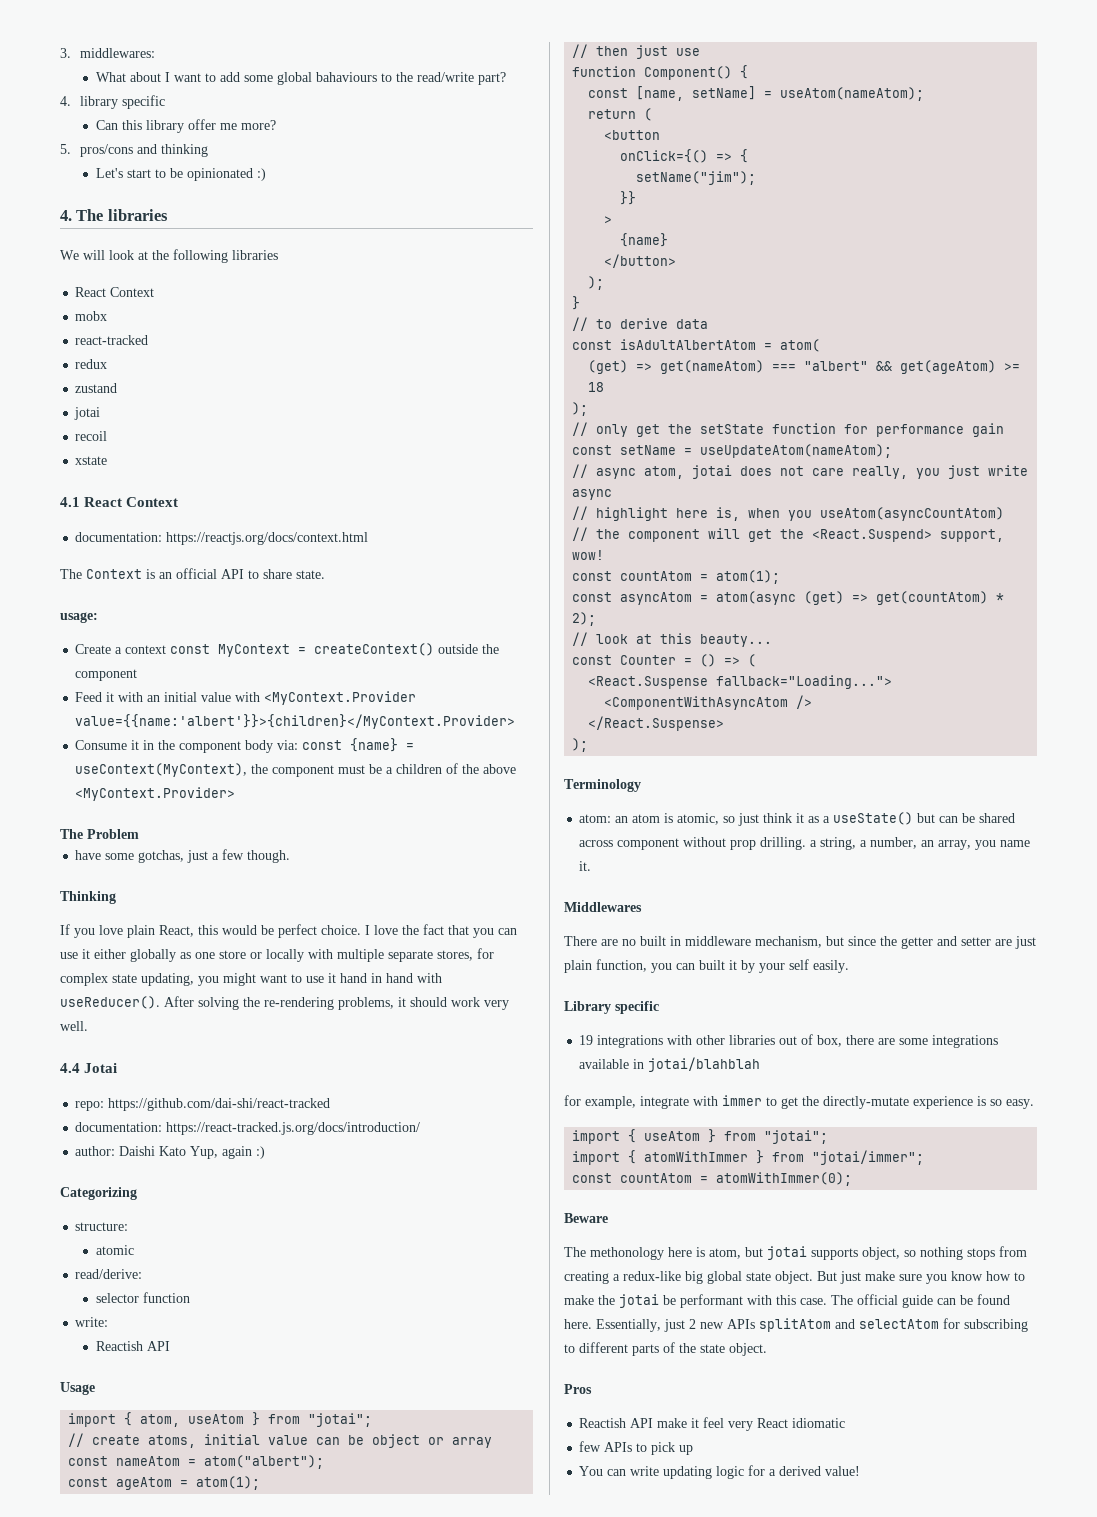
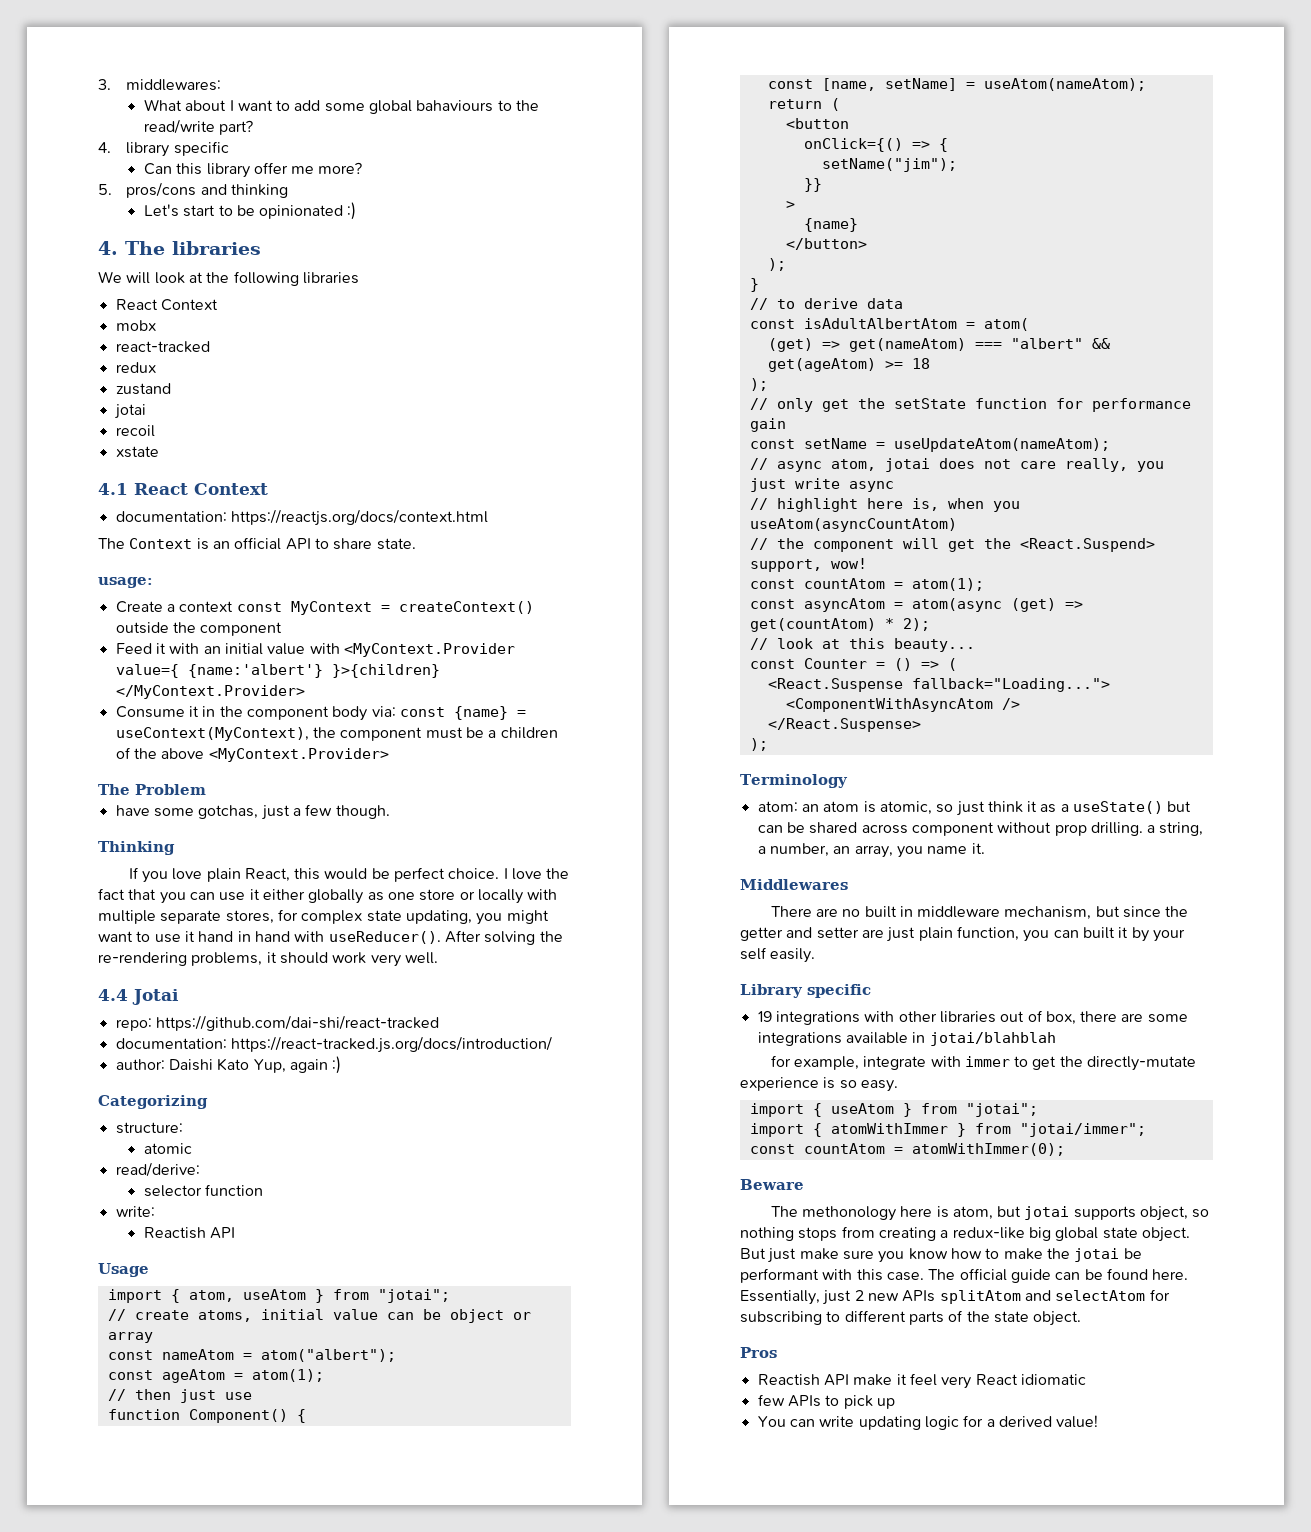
[75,714,516,729] value={{name:'albert'}}>{children}</MyContext.Provider> -> [115,664,440,678] [115,685,305,699] value={ {name:'albert'} }>{children} </MyContext.Provider>

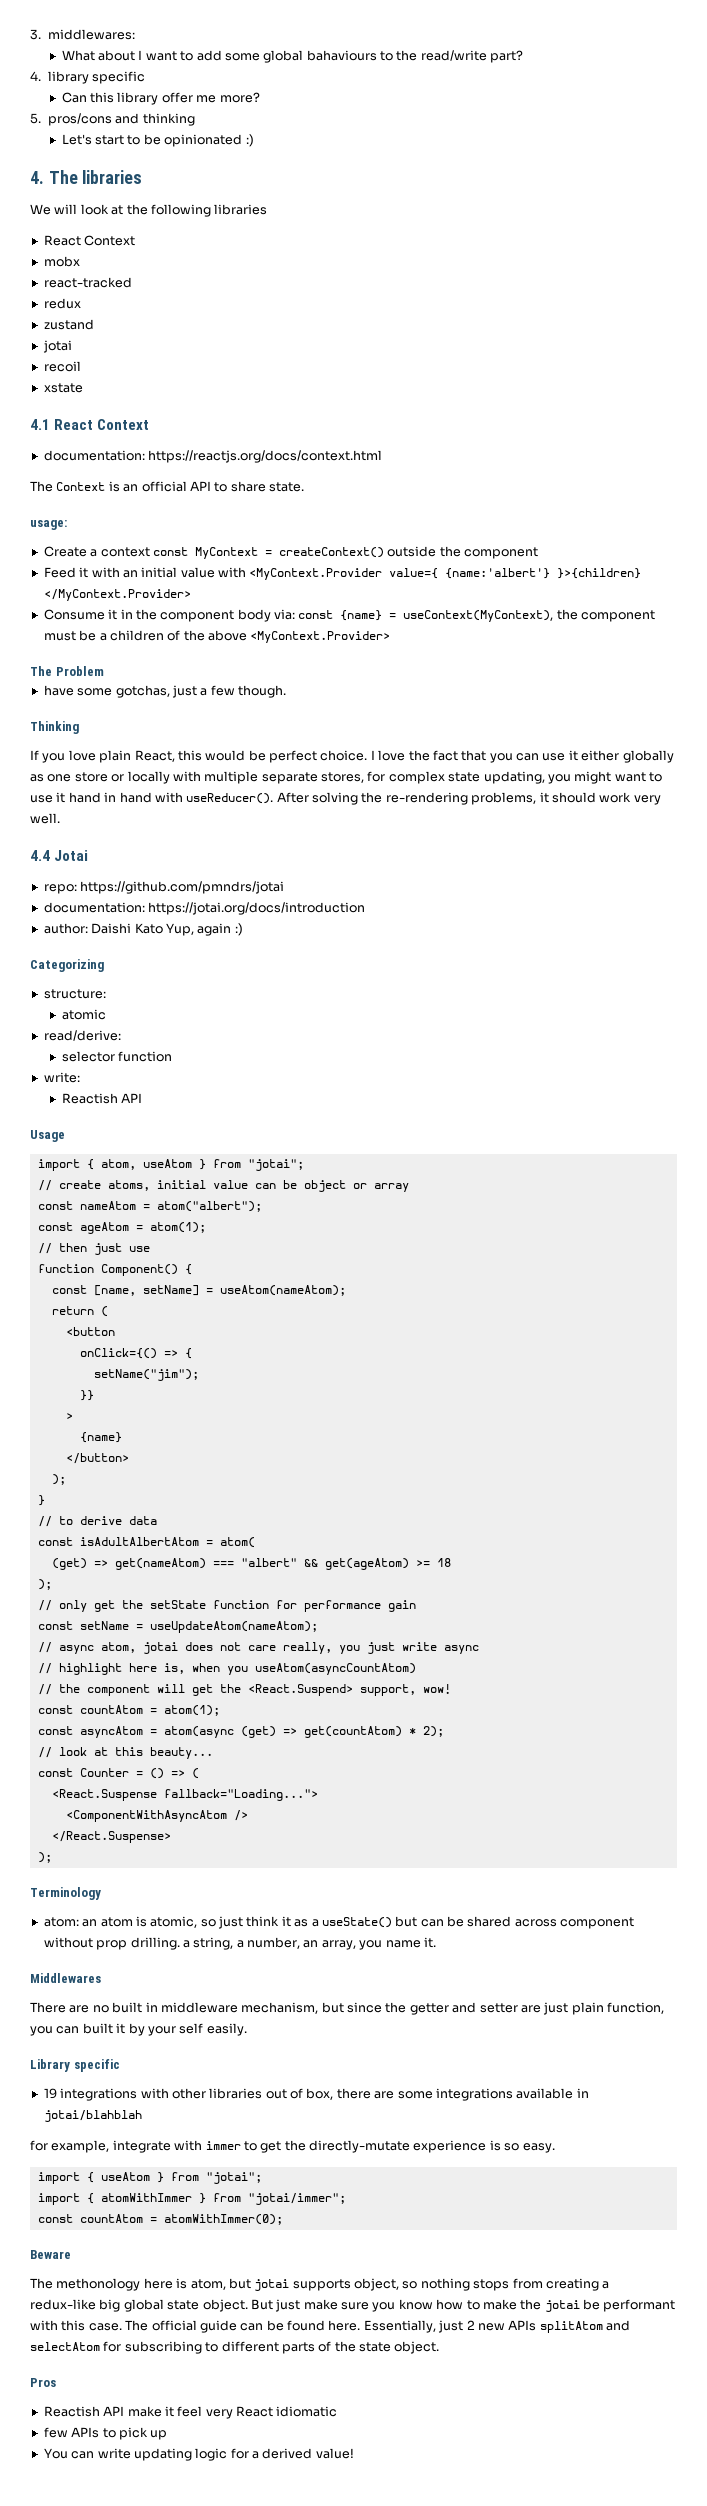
[155,1015,439,1031] [115,1036,552,1053] https://github.com/dai-shi/react-tracked // documentation: https://react-tracked.js.org/docs/introduction/ -> [80,881,285,894] [43,902,366,915] https://github.com/pmndrs/jotai // documentation: https://jotai.org/docs/introduction

